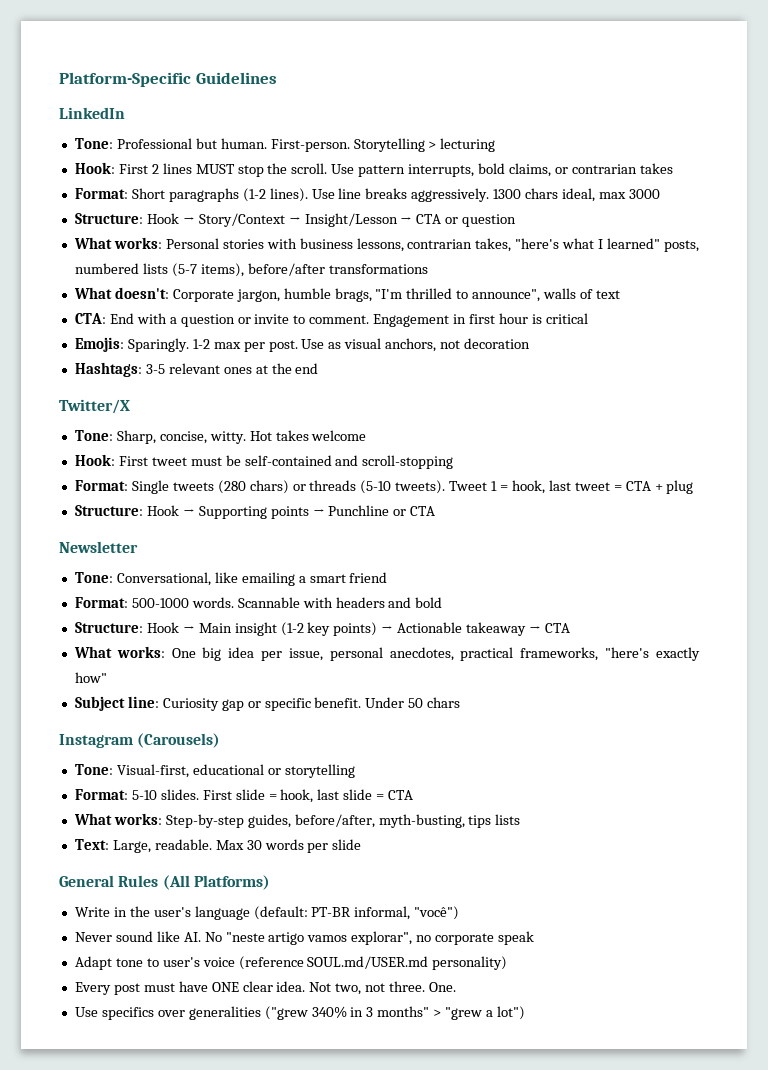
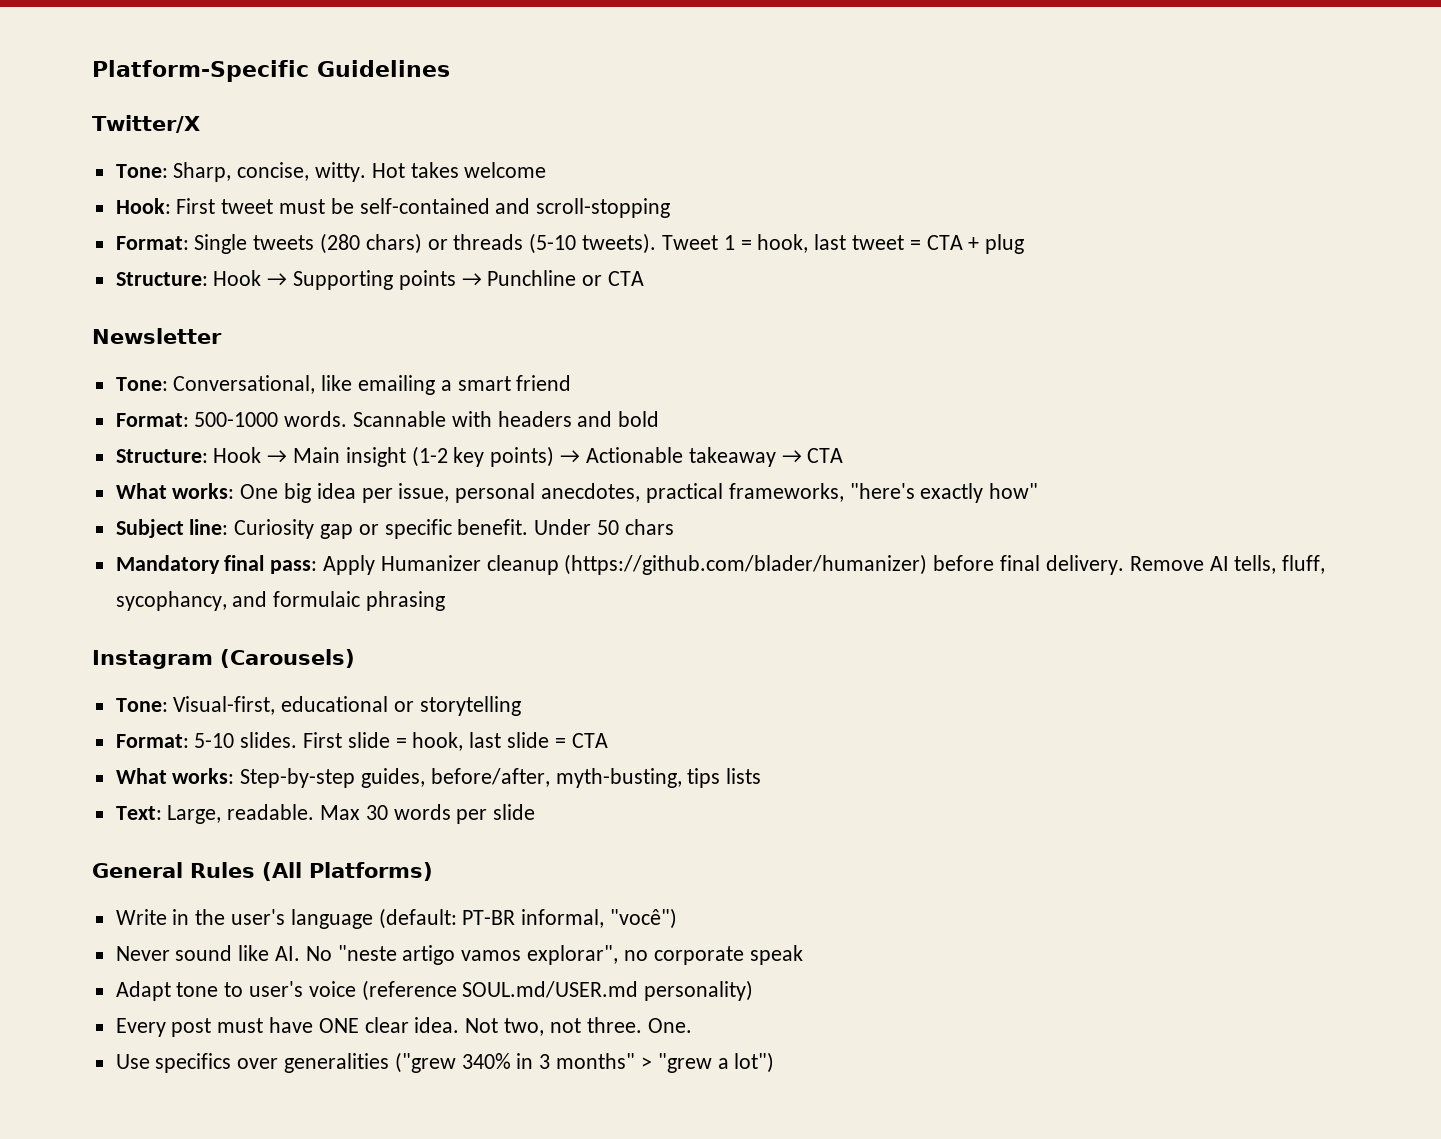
[59,107,125,119] [74,138,496,152] [74,162,673,177] [74,188,660,202] [74,213,517,227] [73,237,700,252] [74,263,428,277] [73,287,620,302] [74,313,588,327] [74,337,531,352] [74,362,319,377] // LinkedIn // Tone: Professional but human. First-person. Storytelling > lecturing // Hook: First 2 lines MUST stop the scroll. Use pattern interrupts, bold claims, or contrarian takes // Format: Short paragraphs (1-2 lines). Use line breaks aggressively. 1300 chars ideal, max 3000 // Structure: Hook → Story/Context → Insight/Lesson → CTA or question // What works: Personal stories with business lessons, contrarian takes, "here's what I learned" posts, numbered lists (5-7 items), before/after transformations // What doesn't: Corporate jargon, humble brags, "I'm thrilled to announce", walls of text // CTA: End with a question or invite to comment. Engagement in first hour is critical // Emojis: Sparingly. 1-2 max per post. Use as visual anchors, not decoration // Hashtags: 3-5 relevant ones at the end -> (450, 68) none
(461, 702) none -> [115,554,1326,575] [115,591,446,611] // Mandatory final pass: Apply Humanizer cleanup (https://github.com/blader/humanizer) before final delivery. Remove AI tells, fluff, sycophancy, and formulaic phrasing

